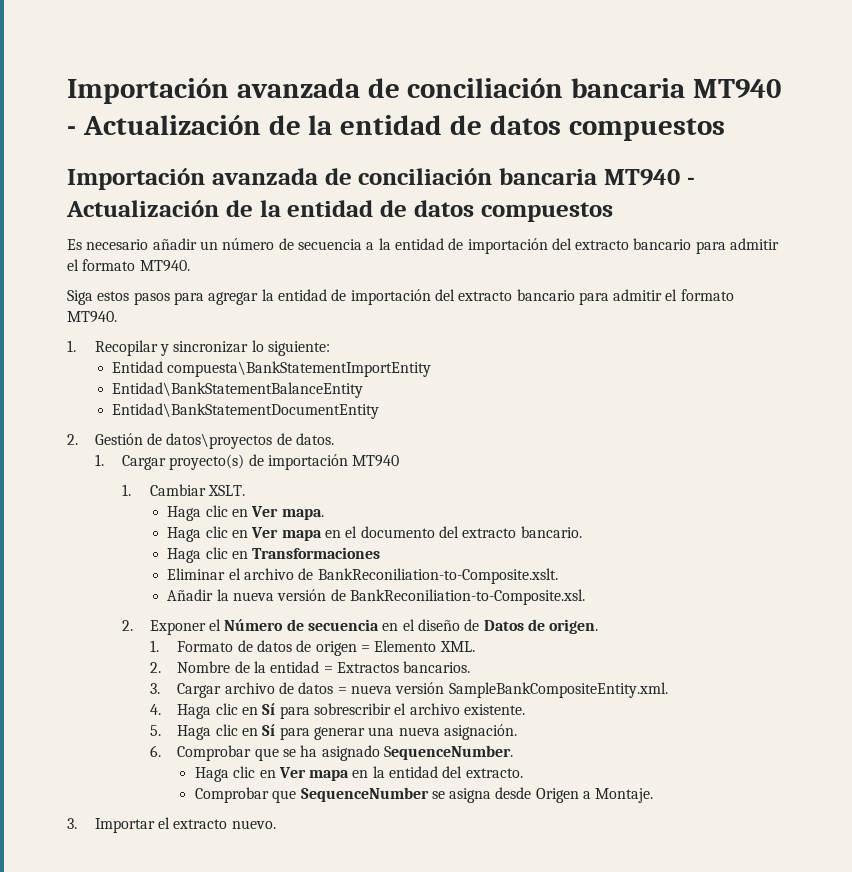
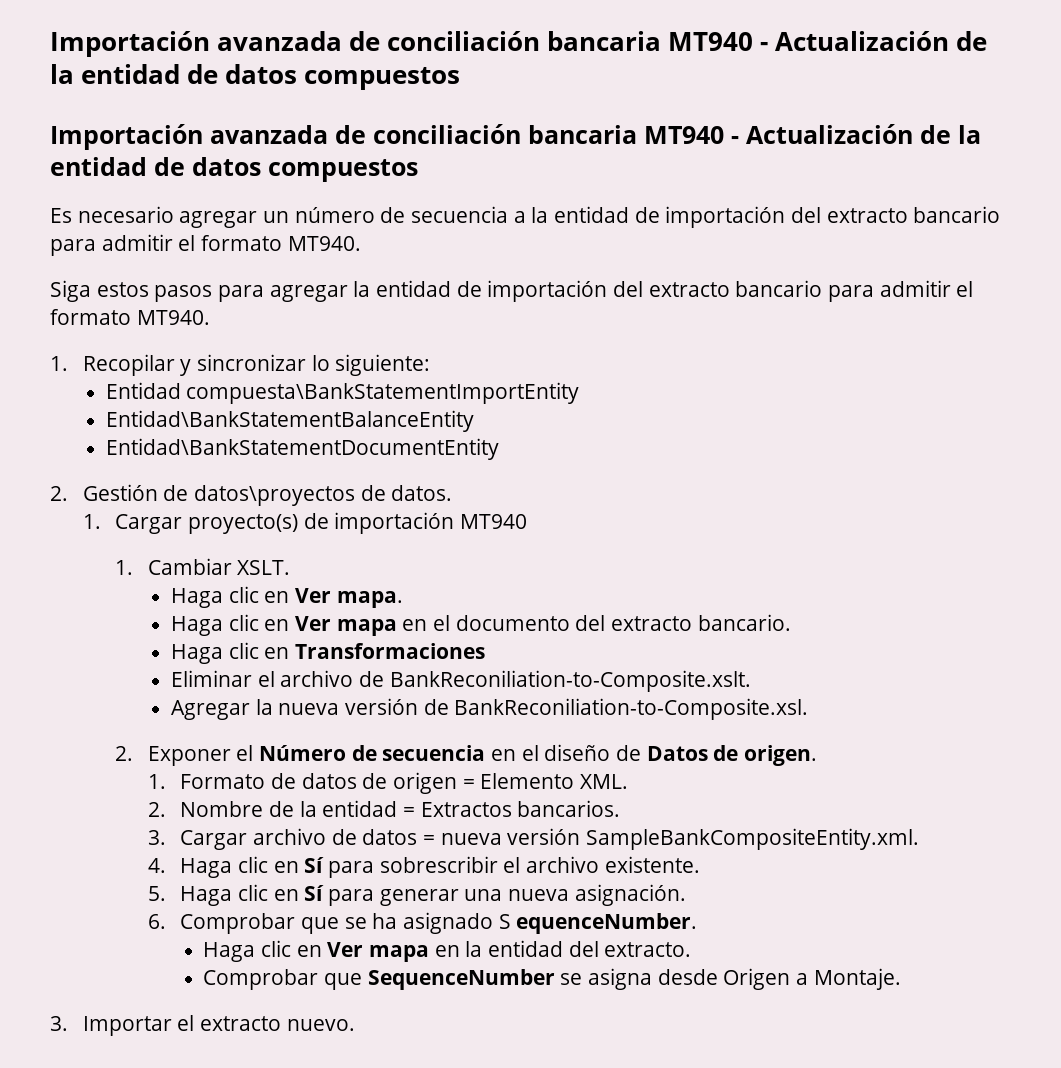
[152,238,197,250] añadir -> [179,211,258,228] agregar
[167,589,214,601] Añadir -> [170,700,250,720] Agregar
[383,745,513,760] SequenceNumber. -> [498,913,698,934] S equenceNumber.

